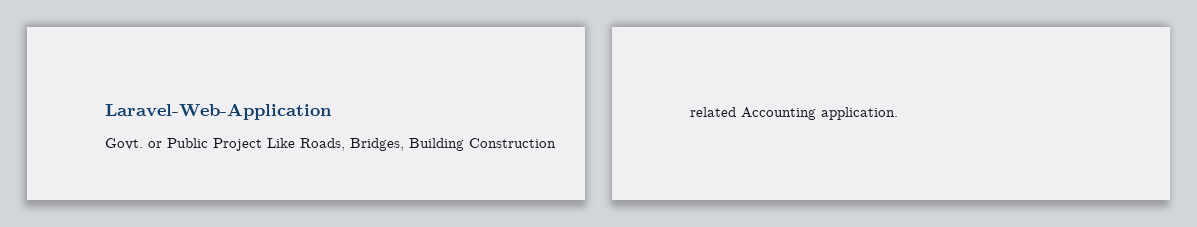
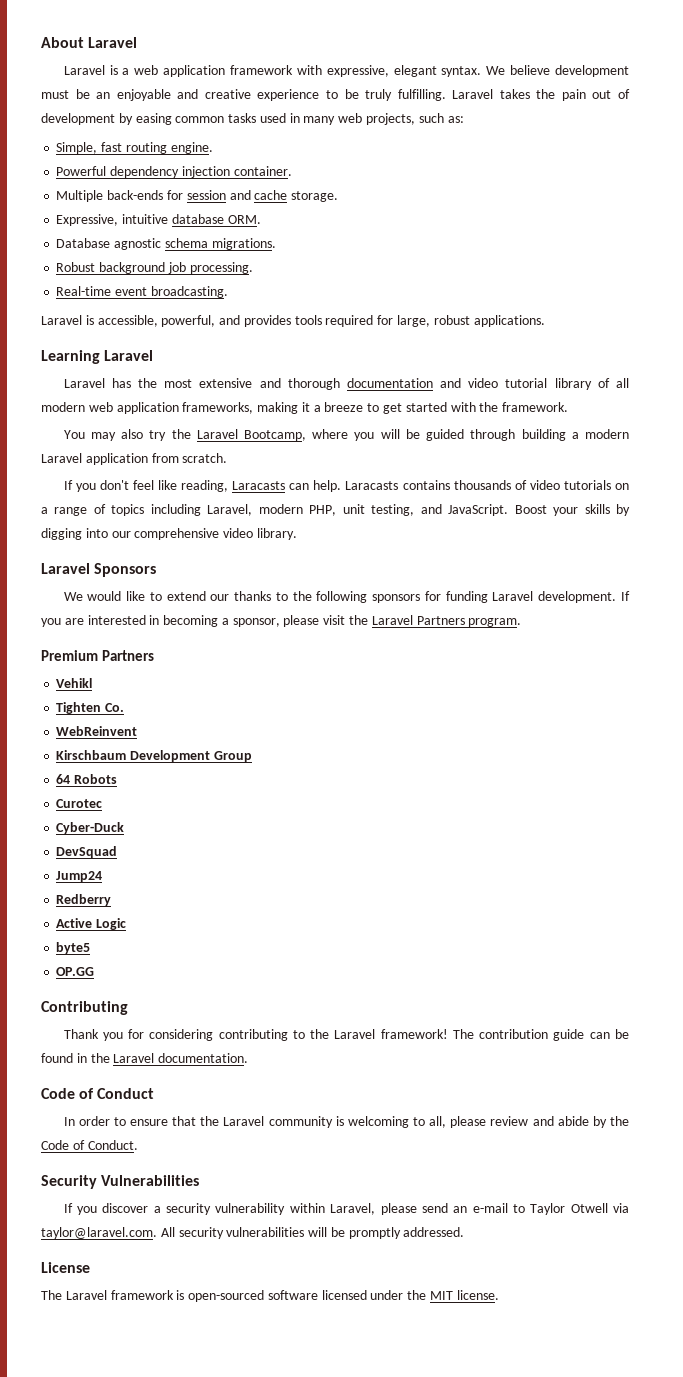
[105,103,332,120] [105,138,556,151] [690,107,898,120] Laravel-Web-Application // Govt. or Public Project Like Roads, Bridges, Building Construction related Accounting application. -> [41,37,138,48] [63,65,629,77] [41,89,630,101] [41,113,464,125] [56,142,213,154] [56,166,292,178] [56,190,339,202] [56,214,261,226] [56,238,276,250] [56,262,253,274] [56,286,228,298] [41,315,545,327] [41,350,154,364] [63,378,629,390] [41,402,569,414] [63,429,629,441] [41,453,228,465] [63,480,629,492] [41,504,630,516] [41,528,297,540] [41,563,157,577] [63,591,630,603] [41,615,522,627] [41,650,154,661] [56,678,93,688] [56,702,125,714] [56,726,138,736] [56,750,252,762] [56,774,118,784] [56,799,103,808] [56,822,125,834] [56,846,118,858] [56,871,103,882] [56,894,112,906] [56,918,127,930] [56,942,91,954] [56,967,95,976] [41,1001,128,1015] [63,1029,629,1041] [41,1053,249,1063] [41,1088,155,1099] [63,1116,629,1128] [41,1140,138,1150] [41,1175,200,1189] [63,1203,629,1215] [41,1227,465,1239] [41,1262,90,1273] [41,1290,499,1302] About Laravel // Laravel is a web application framework with expressive, elegant syntax. We believe development must be an enjoyable and creative experience to be truly fulfilling. Laravel takes the pain out of development by easing common tasks used in many web projects, such as: // Simple, fast routing engine. // Powerful dependency injection container. // Multiple back-ends for session and cache storage. // Expressive, intuitive database ORM. // Database agnostic schema migrations. // Robust background job processing. // Real-time event broadcasting. // Laravel is accessible, powerful, and provides tools required for large, robust applications. // Learning Laravel // Laravel has the most extensive and thorough documentation and video tutorial library of all modern web application frameworks, making it a breeze to get started with the framework. // You may also try the Laravel Bootcamp, where you will be guided through building a modern Laravel application from scratch. // If you don't feel like reading, Laracasts can help. Laracasts contains thousands of video tutorials on a range of topics including Laravel, modern PHP, unit testing, and JavaScript. Boost your skills by digging into our comprehensive video library. // Laravel Sponsors // We would like to extend our thanks to the following sponsors for funding Laravel development. If you are interested in becoming a sponsor, please visit the Laravel Partners program. // Premium Partners // Vehikl // Tighten Co. // WebReinvent // Kirschbaum Development Group // 64 Robots // Curotec // Cyber-Duck // DevSquad // Jump24 // Redberry // Active Logic // byte5 // OP.GG // Contributing // Thank you for considering contributing to the Laravel framework! The contribution guide can be found in the Laravel documentation. // Code of Conduct // In order to ensure that the Laravel community is welcoming to all, please review and abide by the Code of Conduct. // Security Vulnerabilities // If you discover a security vulnerability within Laravel, please send an e-mail to Taylor Otwell via taylor@laravel.com. All security vulnerabilities will be promptly addressed. // License // The Laravel framework is open-sourced software licensed under the MIT license.

